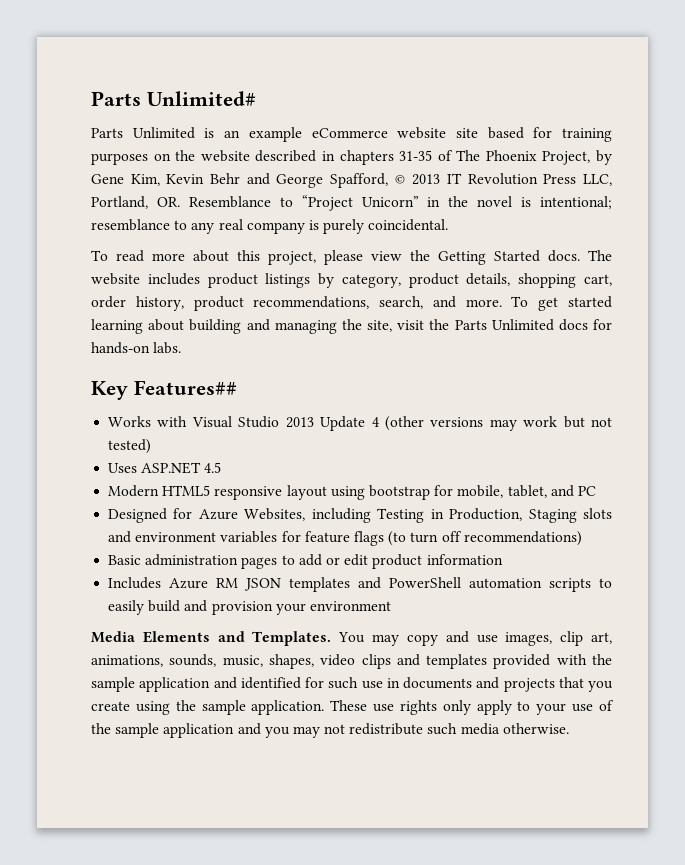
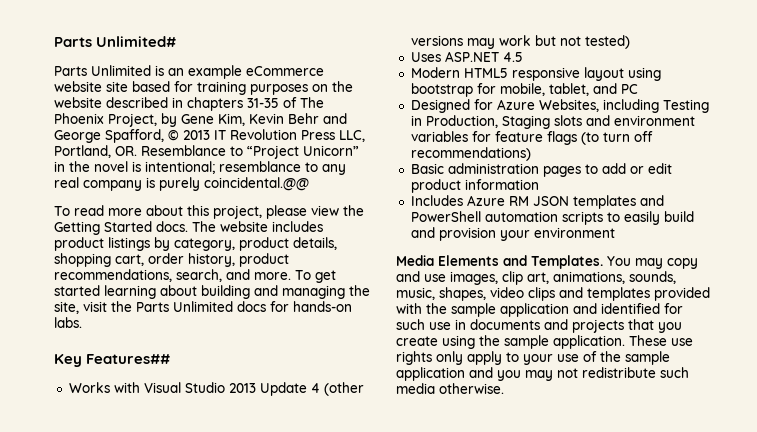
[368,219,449,231] coincidental. -> [204,177,309,191] coincidental.@@

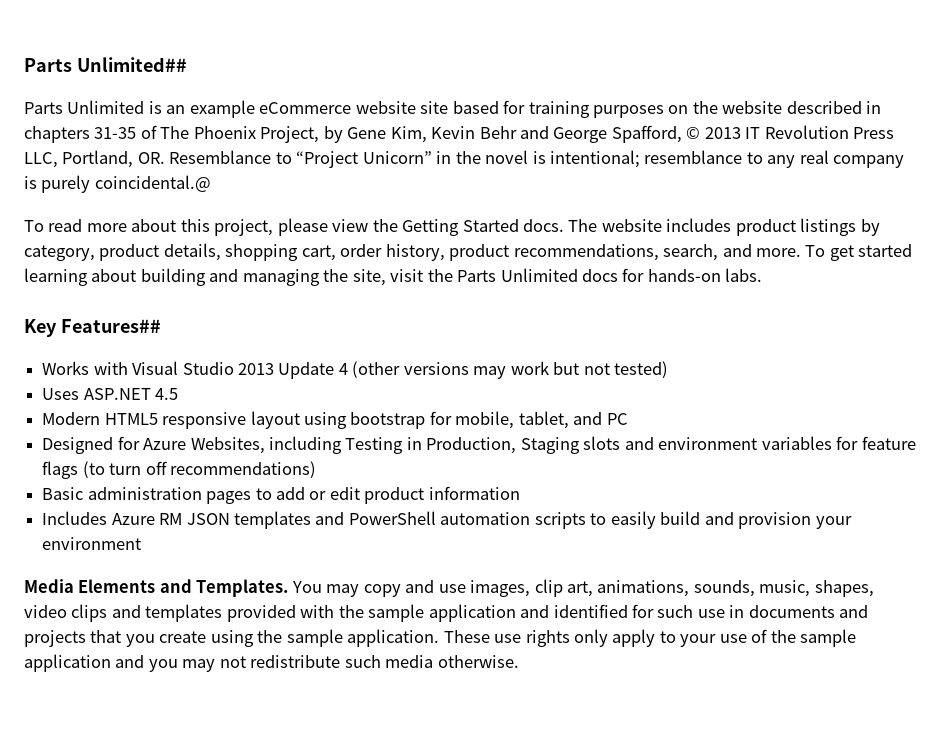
[54,36,177,47] Parts Unlimited# -> [24,57,187,72] Parts Unlimited##
[204,177,309,191] coincidental.@@ -> [94,175,211,192] coincidental.@

